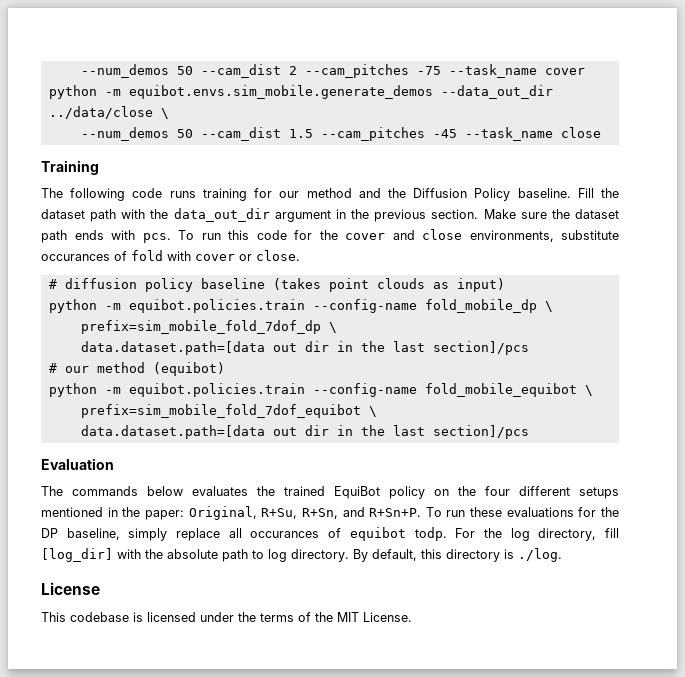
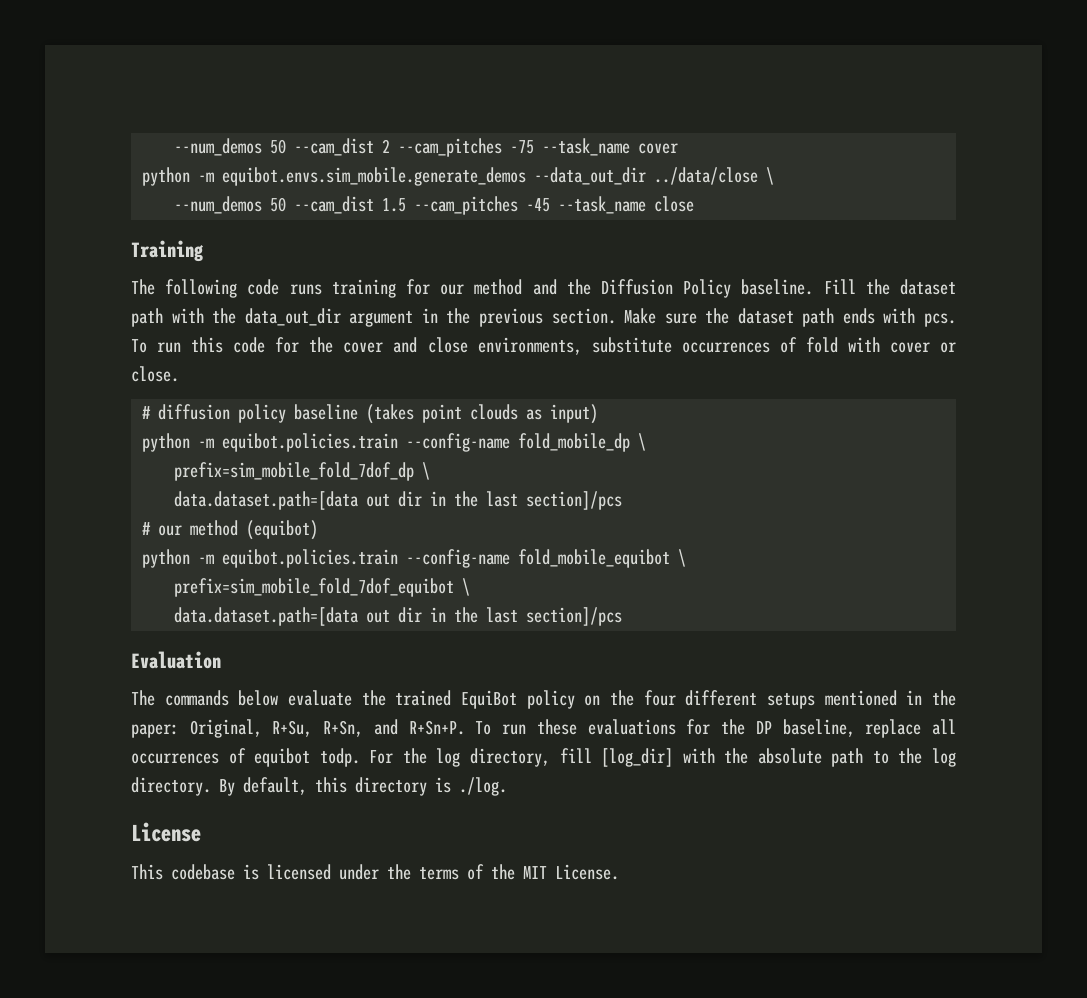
[41,254,110,261] occurances -> [681,342,770,353] occurrences
[192,486,248,496] evaluates -> [288,690,352,706] evaluate
[128,528,168,541] simply -> (855, 728) none
[250,531,320,538] occurances -> [131,753,219,764] occurrences
(264, 554) none -> [898,748,923,764] the

